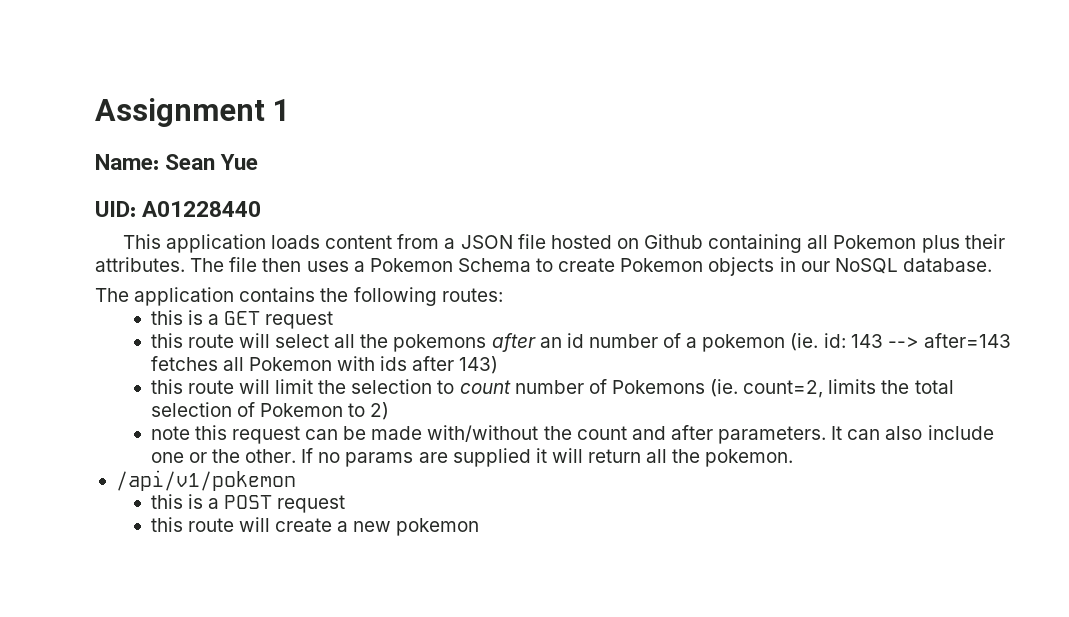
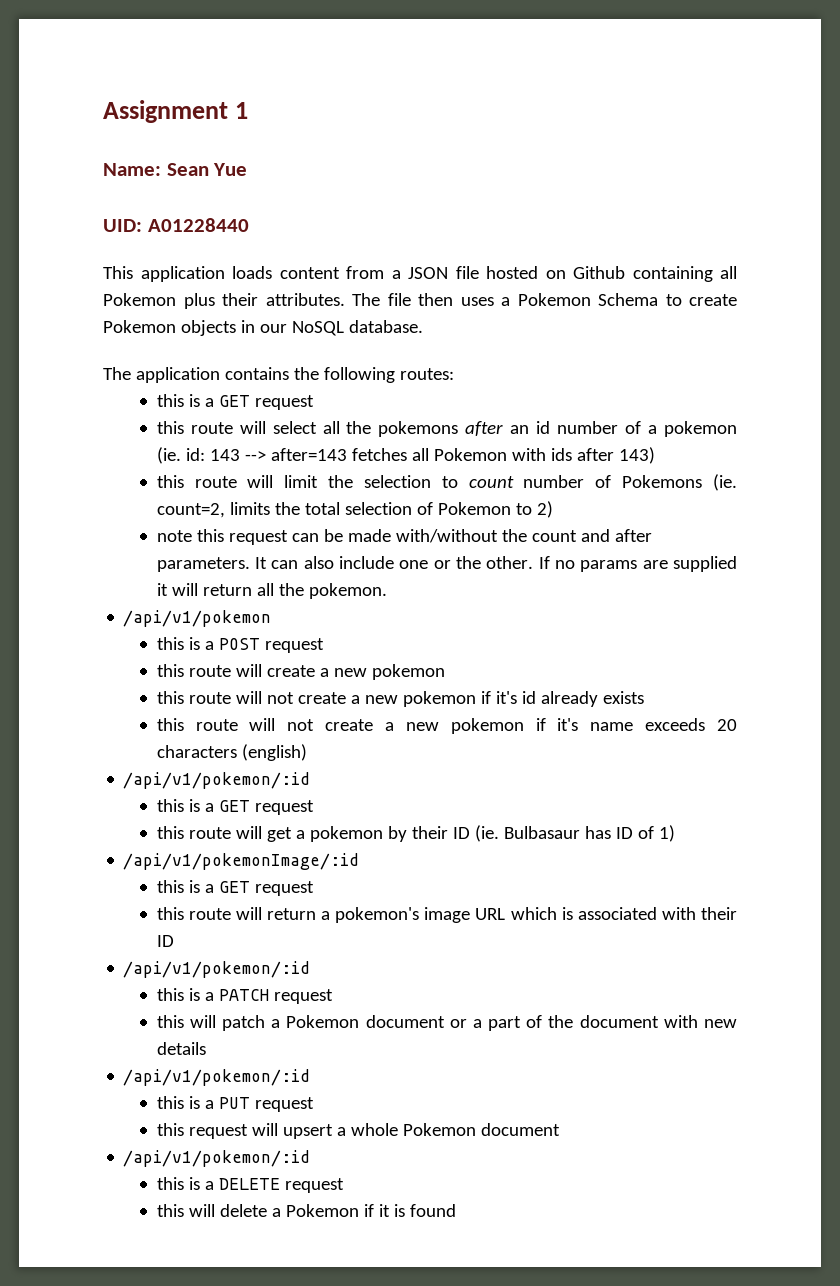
(480, 527) none -> [156,691,644,707] [156,718,737,734] [156,744,307,761] [123,772,311,789] [156,799,314,815] [156,825,675,842] [123,853,360,870] [156,880,314,896] [156,907,737,923] [156,935,174,947] [123,961,311,978] [156,988,333,1004] [156,1015,737,1031] [156,1042,206,1055] [123,1069,311,1086] [156,1096,314,1112] [156,1123,560,1139] [123,1150,311,1167] [156,1177,344,1193] [156,1204,456,1217] // this route will not create a new pokemon if it's id already exists // this route will not create a new pokemon if it's name exceeds 20 characters (english) // /api/v1/pokemon/:id // this is a GET request // this route will get a pokemon by their ID (ie. Bulbasaur has ID of 1) // /api/v1/pokemonImage/:id // this is a GET request // this route will return a pokemon's image URL which is associated with their ID // /api/v1/pokemon/:id // this is a PATCH request // this will patch a Pokemon document or a part of the document with new details // /api/v1/pokemon/:id // this is a PUT request // this request will upsert a whole Pokemon document // /api/v1/pokemon/:id // this is a DELETE request // this will delete a Pokemon if it is found

